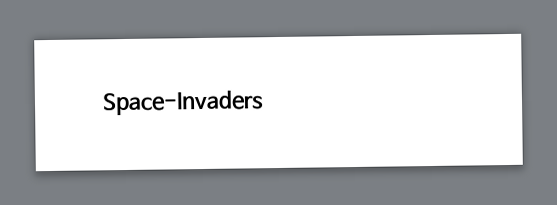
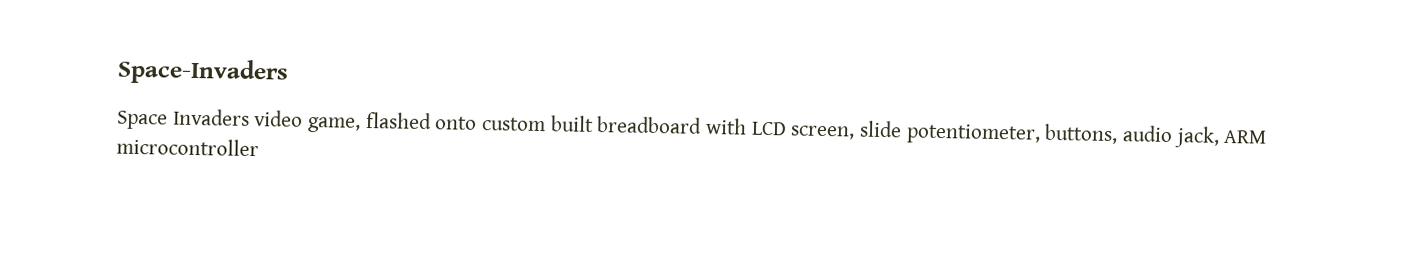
(264, 103) none -> [116,108,1268,148] [116,137,259,157] // Space Invaders video game, flashed onto custom built breadboard with LCD screen, slide potentiometer, buttons, audio jack, ARM microcontroller

